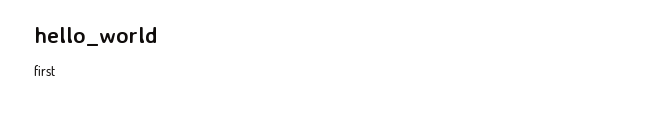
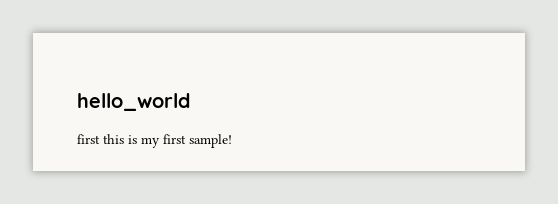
(55, 70) none -> [103,134,232,148] this is my first sample!

